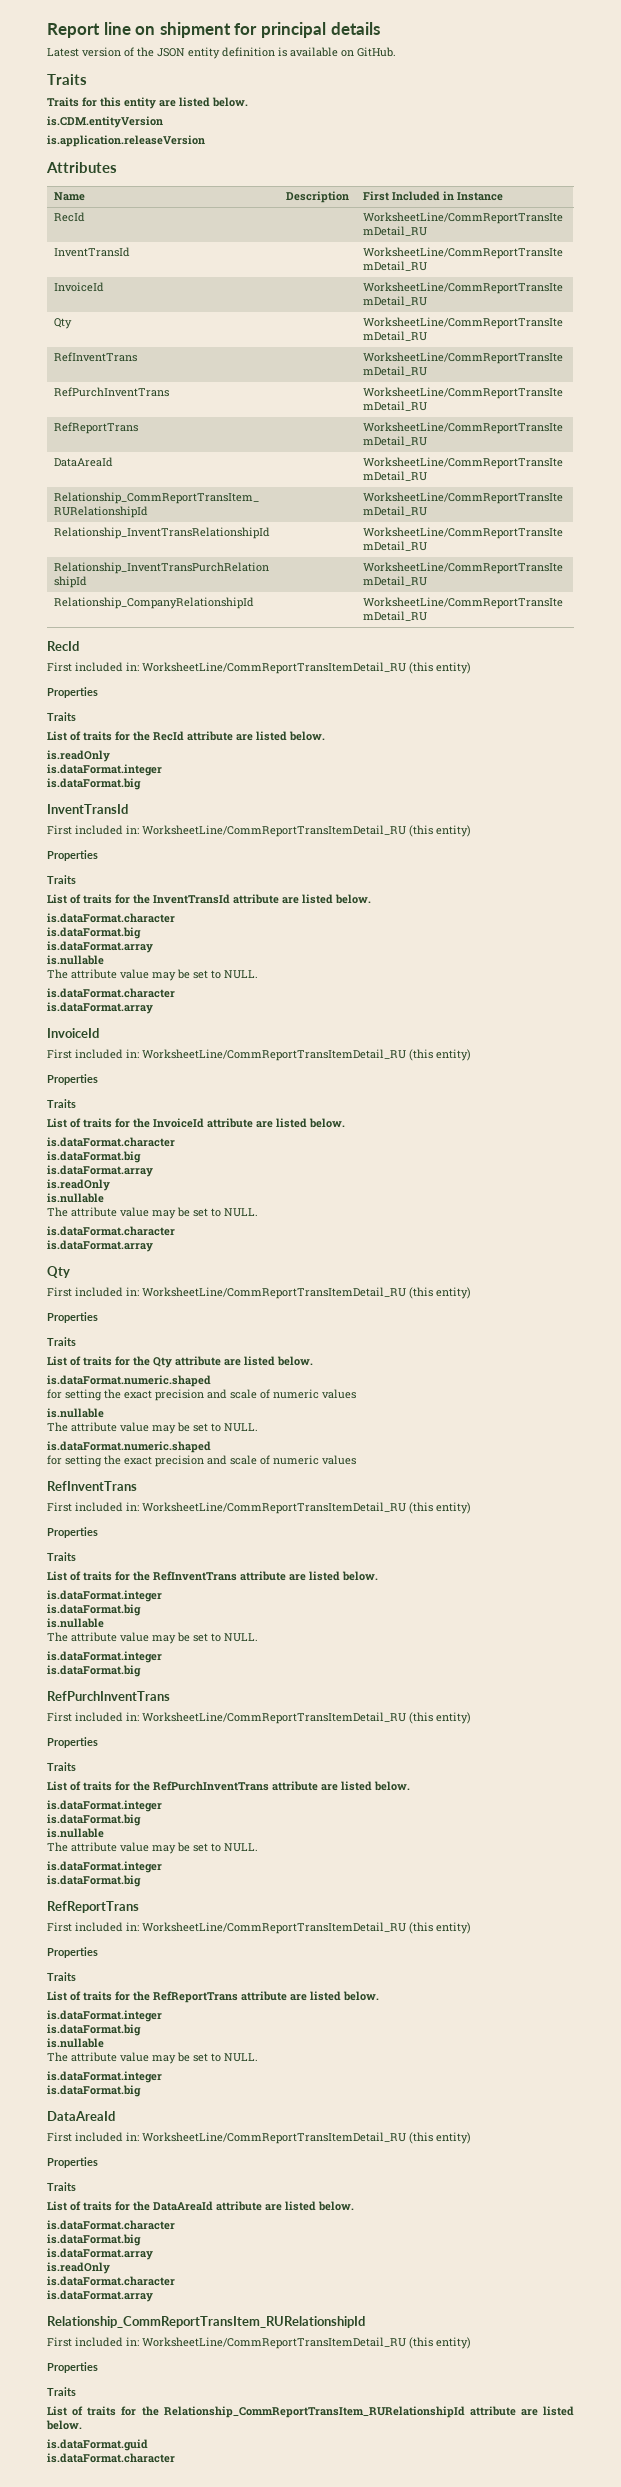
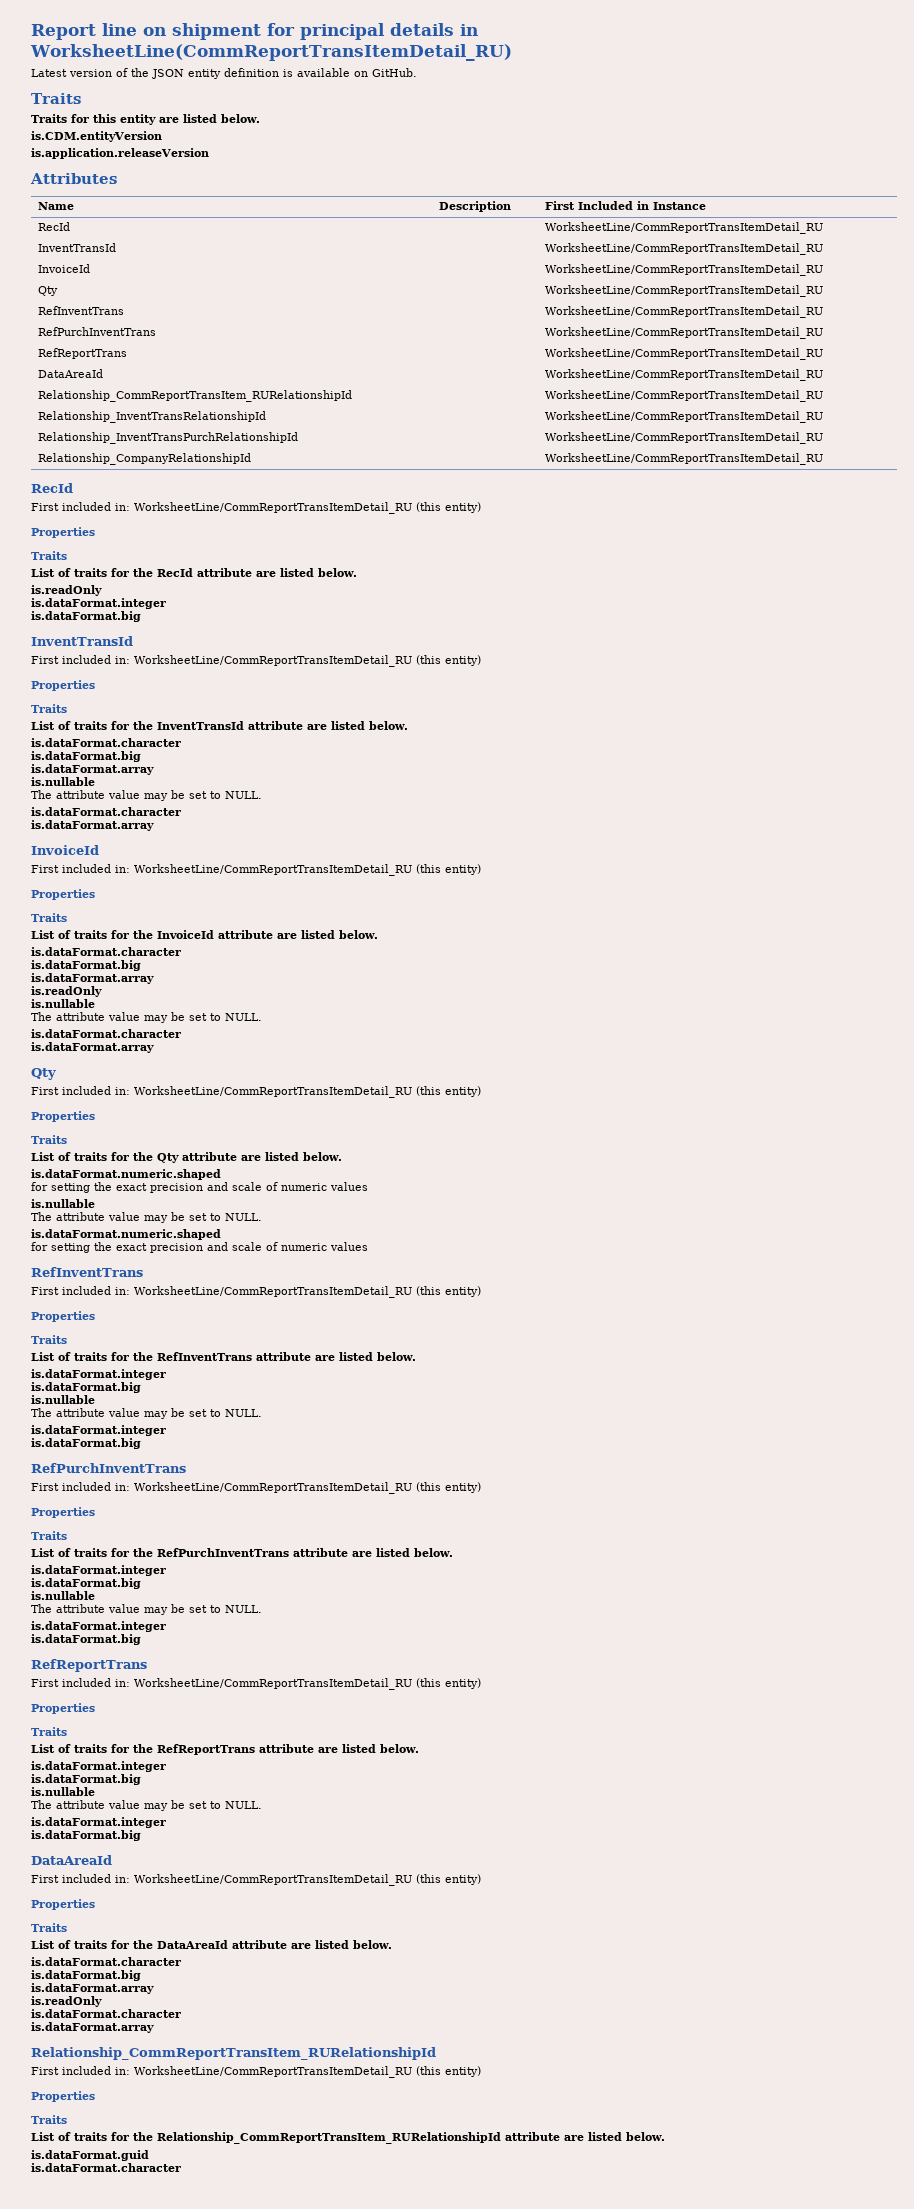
(380, 28) none -> [460,24,478,36] [30,44,512,61] in WorksheetLine(CommReportTransItemDetail_RU)

